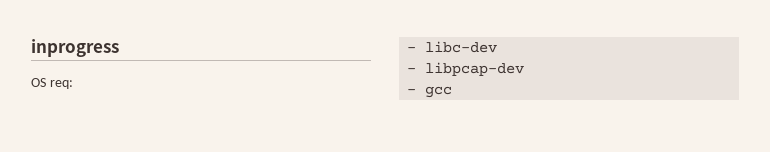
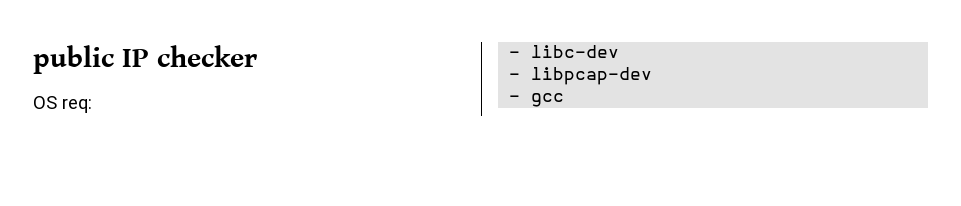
[31,39,119,57] inprogress -> [33,45,257,74] public IP checker

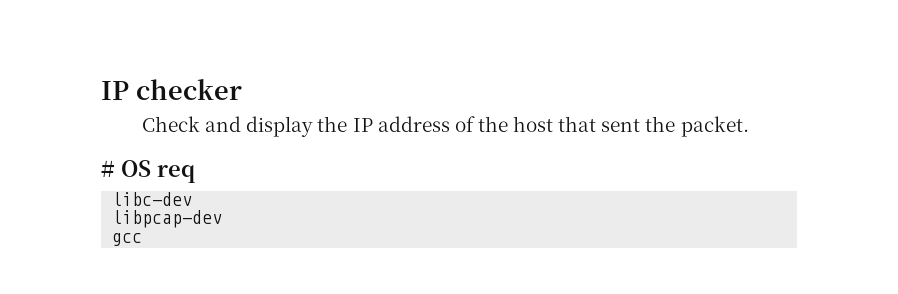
[33,45,114,74] public -> (101, 90) none
[33,96,92,113] [509,51,521,58] OS req: // - -> [141,116,749,137] [101,160,195,183] Check and display the IP address of the host that sent the packet. // # OS req //
[509,73,521,80] - -> (193, 199) none
[509,95,521,102] - -> (223, 219) none

